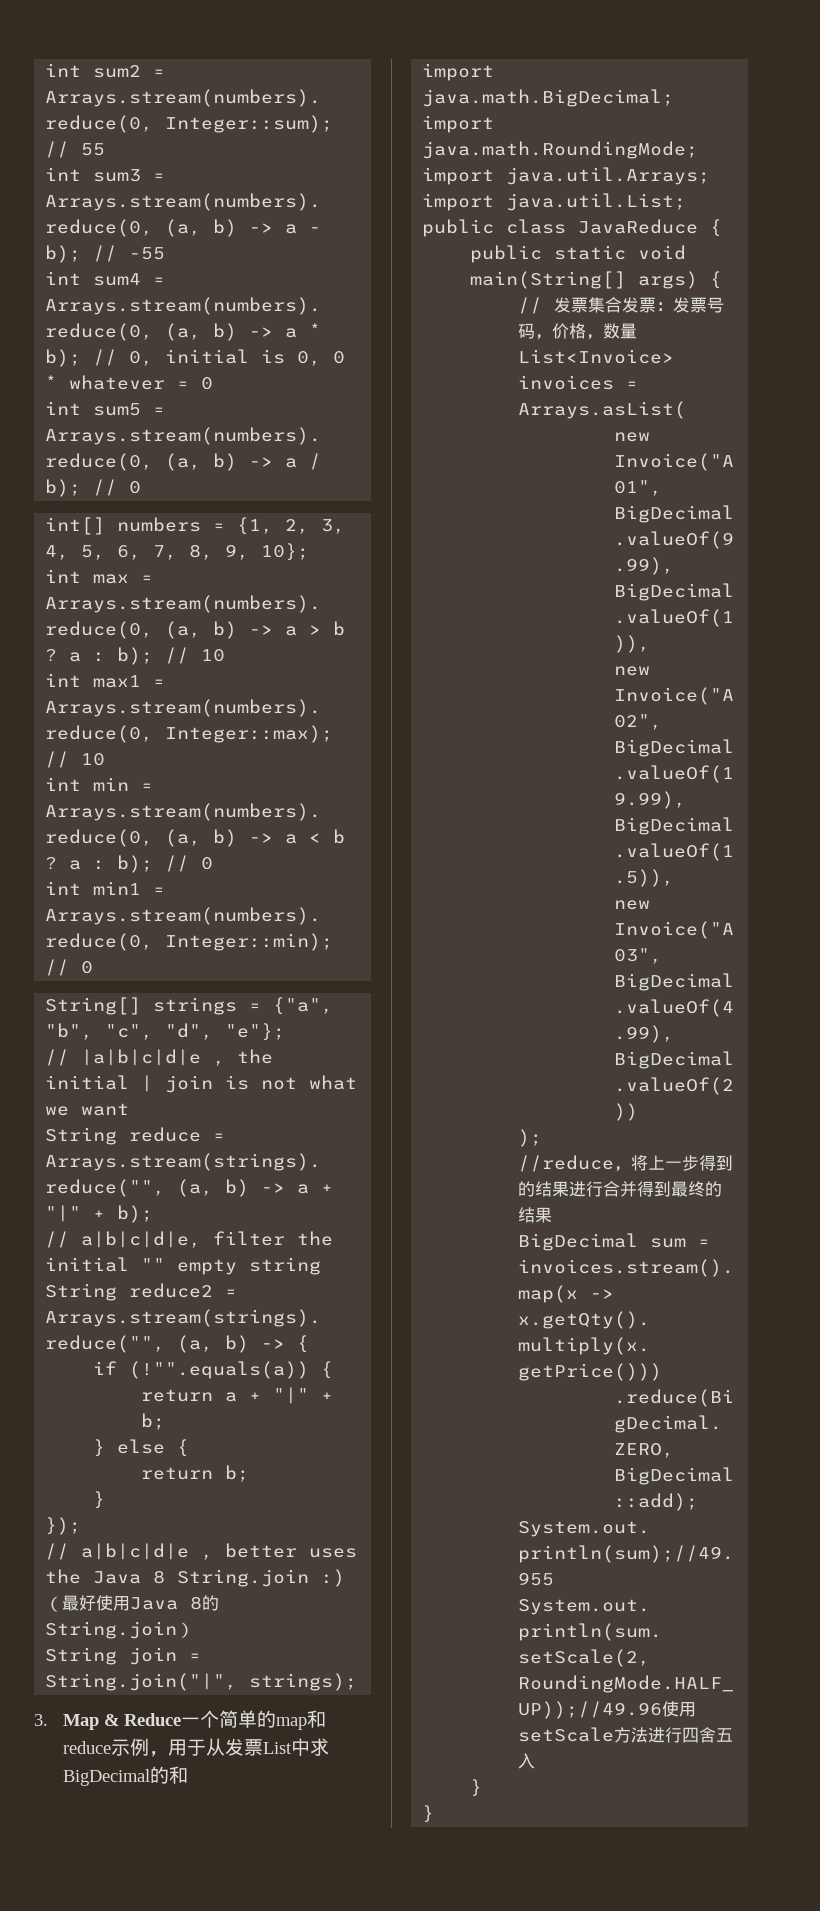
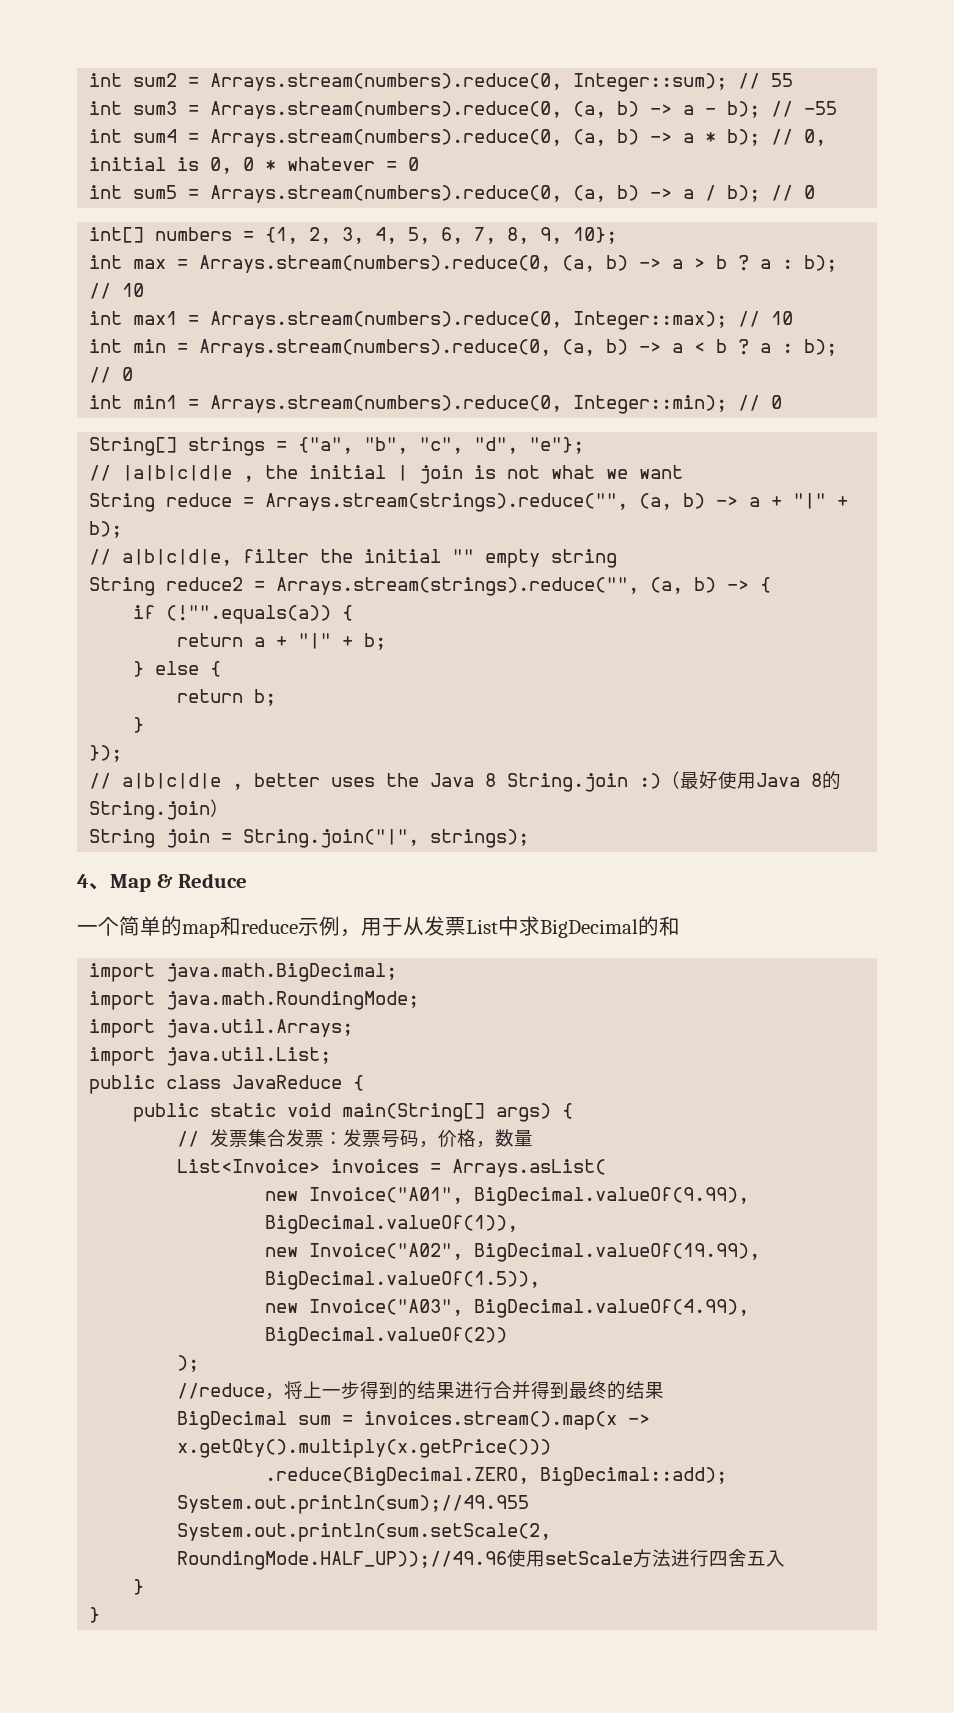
[34,1714,48,1726] 3. -> [77,874,110,890] 4、
(182, 1719) none -> (248, 880) //

